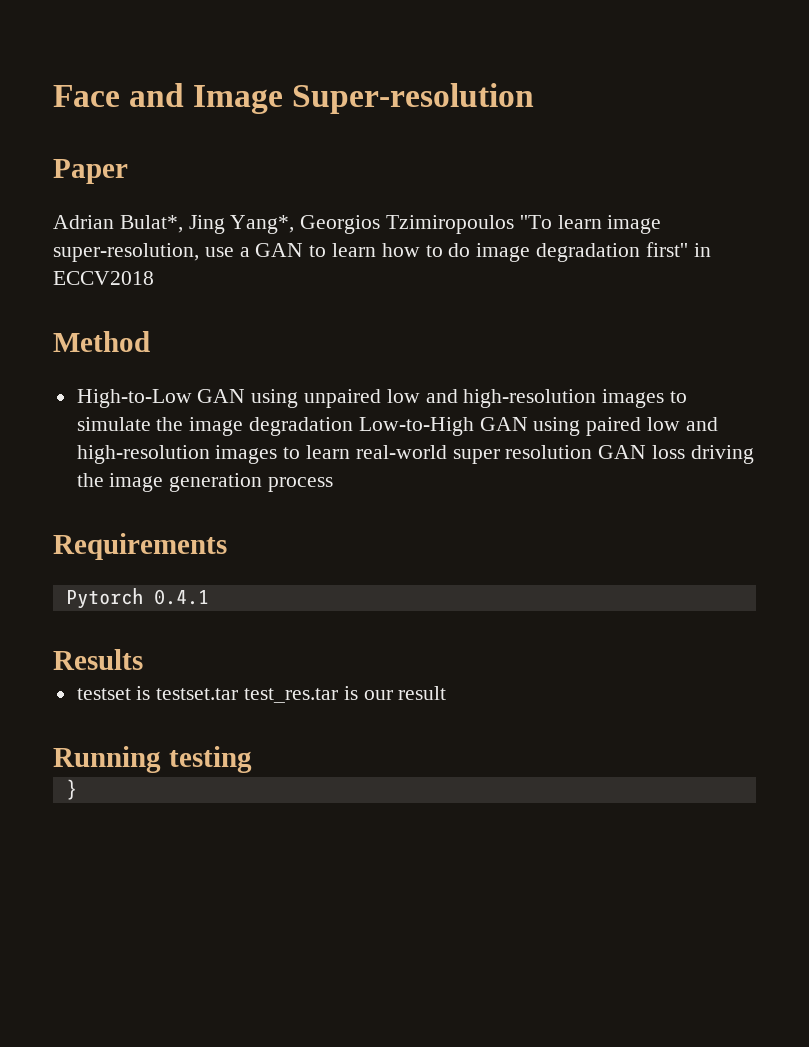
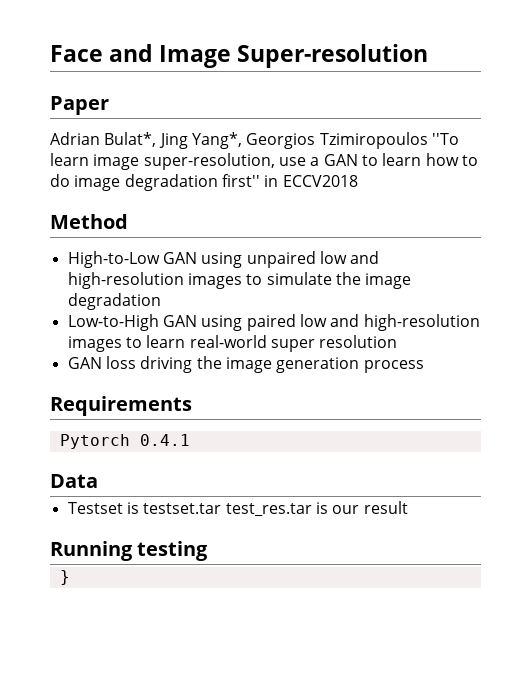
(354, 426) none -> (161, 301) //
(593, 452) none -> (398, 341) //
[53,649,143,670] [76,688,131,700] Results // testset -> [50,474,98,488] [67,502,123,514] Data // Testset

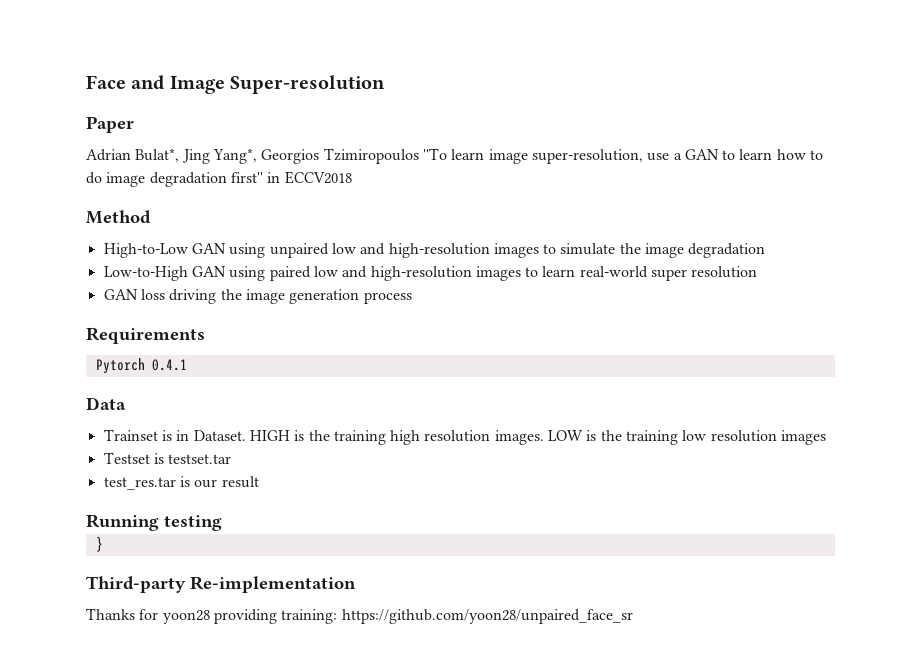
(98, 481) none -> [103,429,827,445] // Trainset is in Dataset. HIGH is the training high resolution images. LOW is the training low resolution images
(222, 508) none -> (232, 459) //
(70, 577) none -> [86,576,356,593] [86,608,633,624] // Third-party Re-implementation // Thanks for yoon28 providing training: https://github.com/yoon28/unpaired_face_sr

